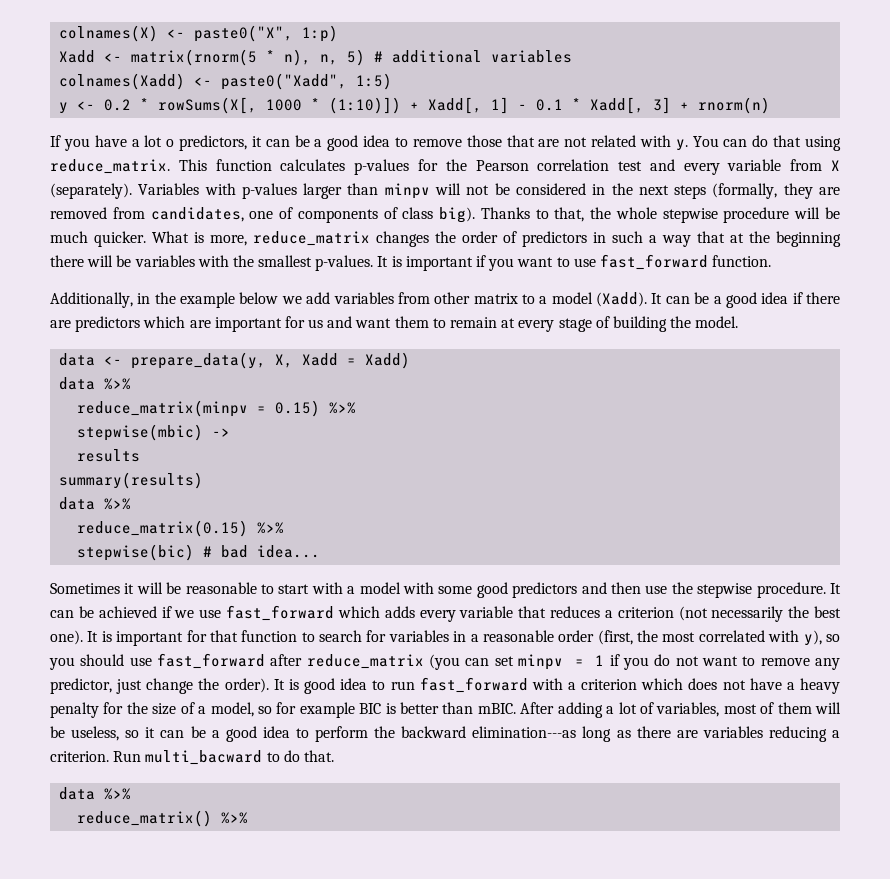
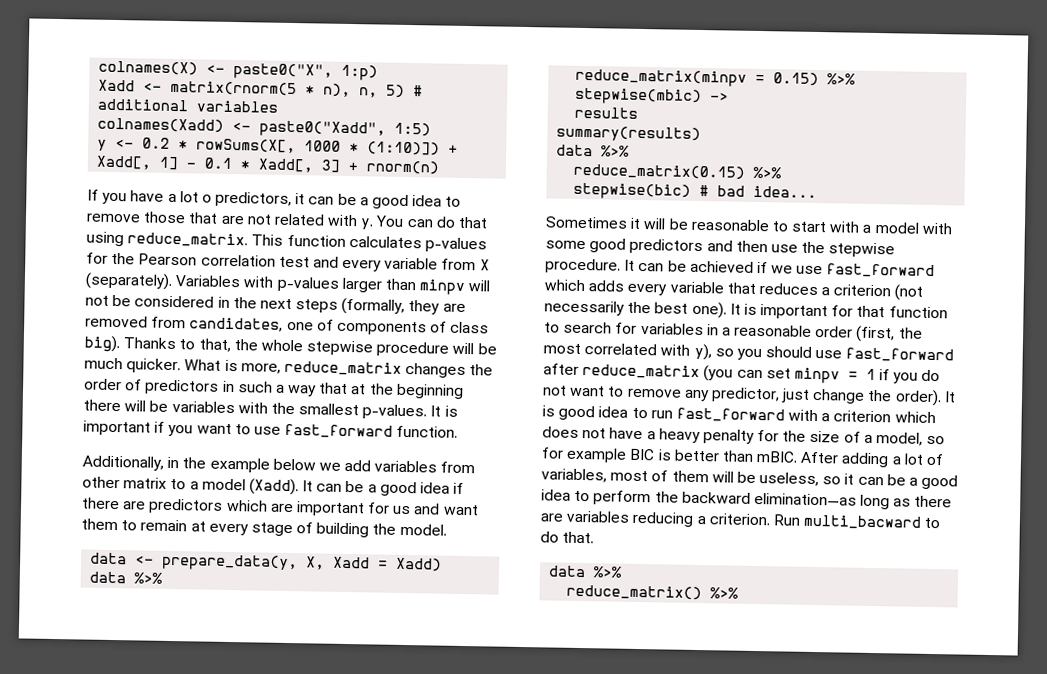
[472,726,577,738] elimination---as -> [753,492,857,506] elimination—as

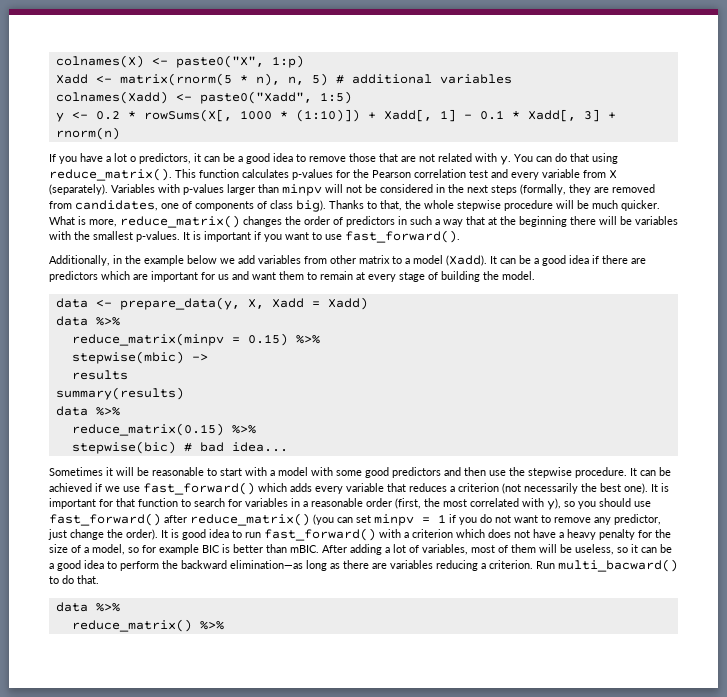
[127,232,249,248] reduce_matrix. -> [49,168,172,181] reduce_matrix().
[283,360,402,376] reduce_matrix -> [120,215,240,228] reduce_matrix()
[284,423,459,439] fast_forward function. -> [345,230,460,243] fast_forward().
[826,263,936,279] fast_forward -> [143,482,255,495] fast_forward()
[845,347,955,363] [543,363,701,380] fast_forward after reduce_matrix -> [49,513,310,526] fast_forward() after reduce_matrix()
[675,407,785,423] fast_forward -> [264,528,376,541] fast_forward()
[803,514,922,530] multi_bacward -> [558,559,678,572] multi_bacward()

